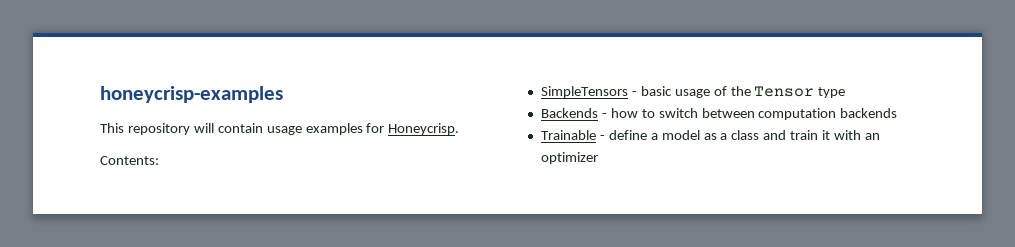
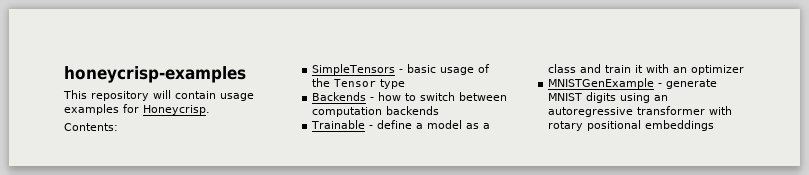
(598, 158) none -> [548,78,718,89] [548,92,669,103] [548,106,733,117] [548,120,715,131] // MNISTGenExample - generate MNIST digits using an autoregressive transformer with rotary positional embeddings

